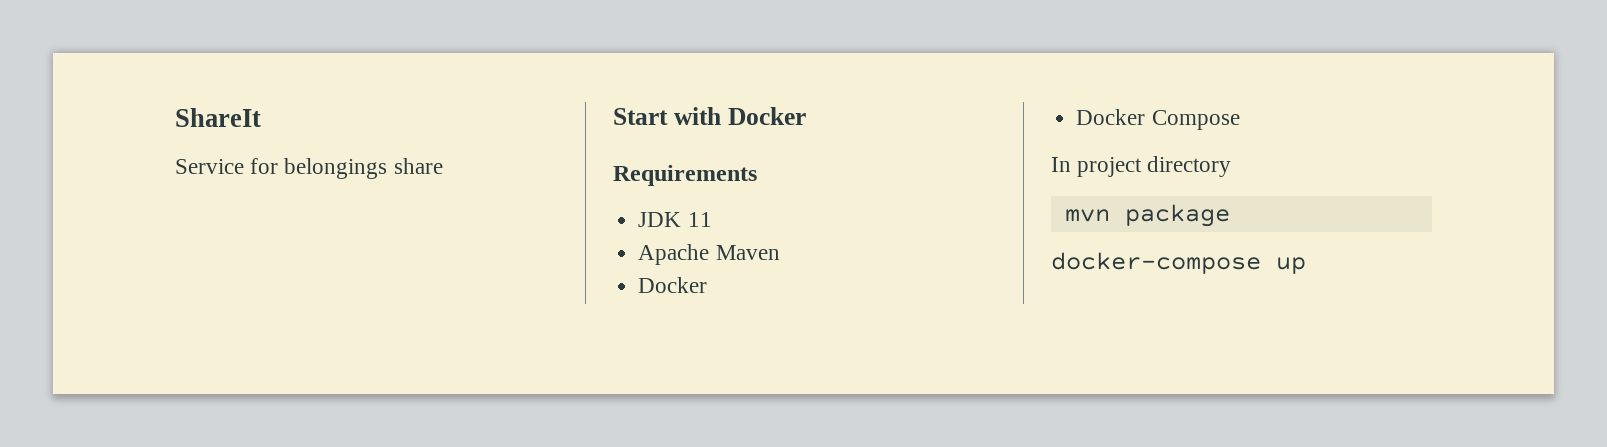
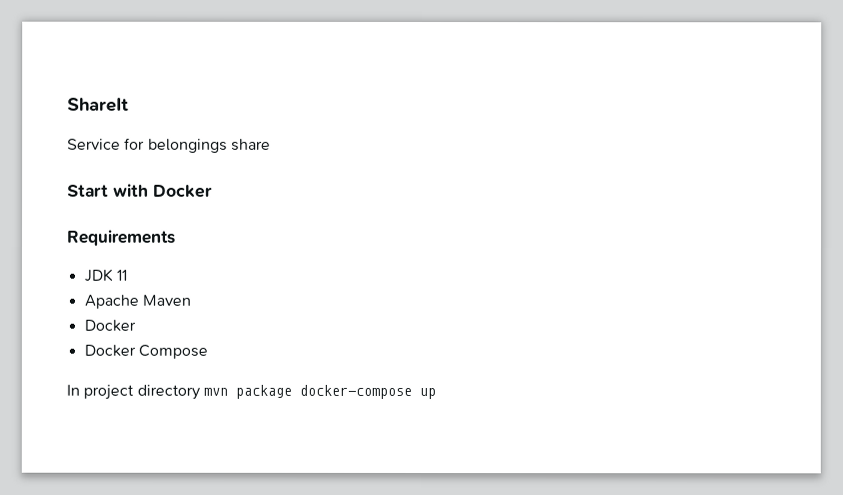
(1232, 166) // -> (200, 392) none
(1230, 215) // -> (292, 391) none

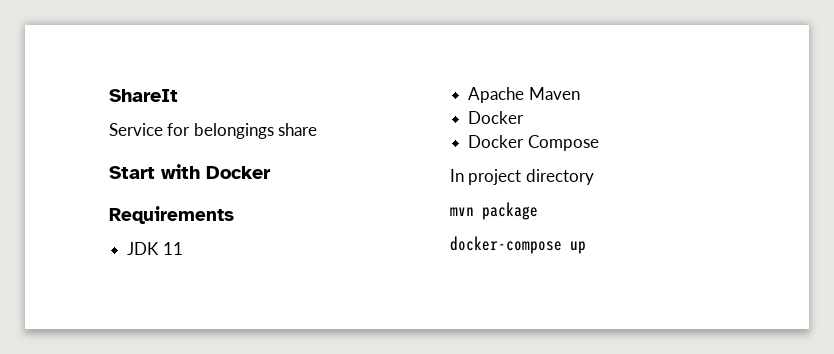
(200, 392) none -> (594, 177) //
(292, 391) none -> (538, 211) //

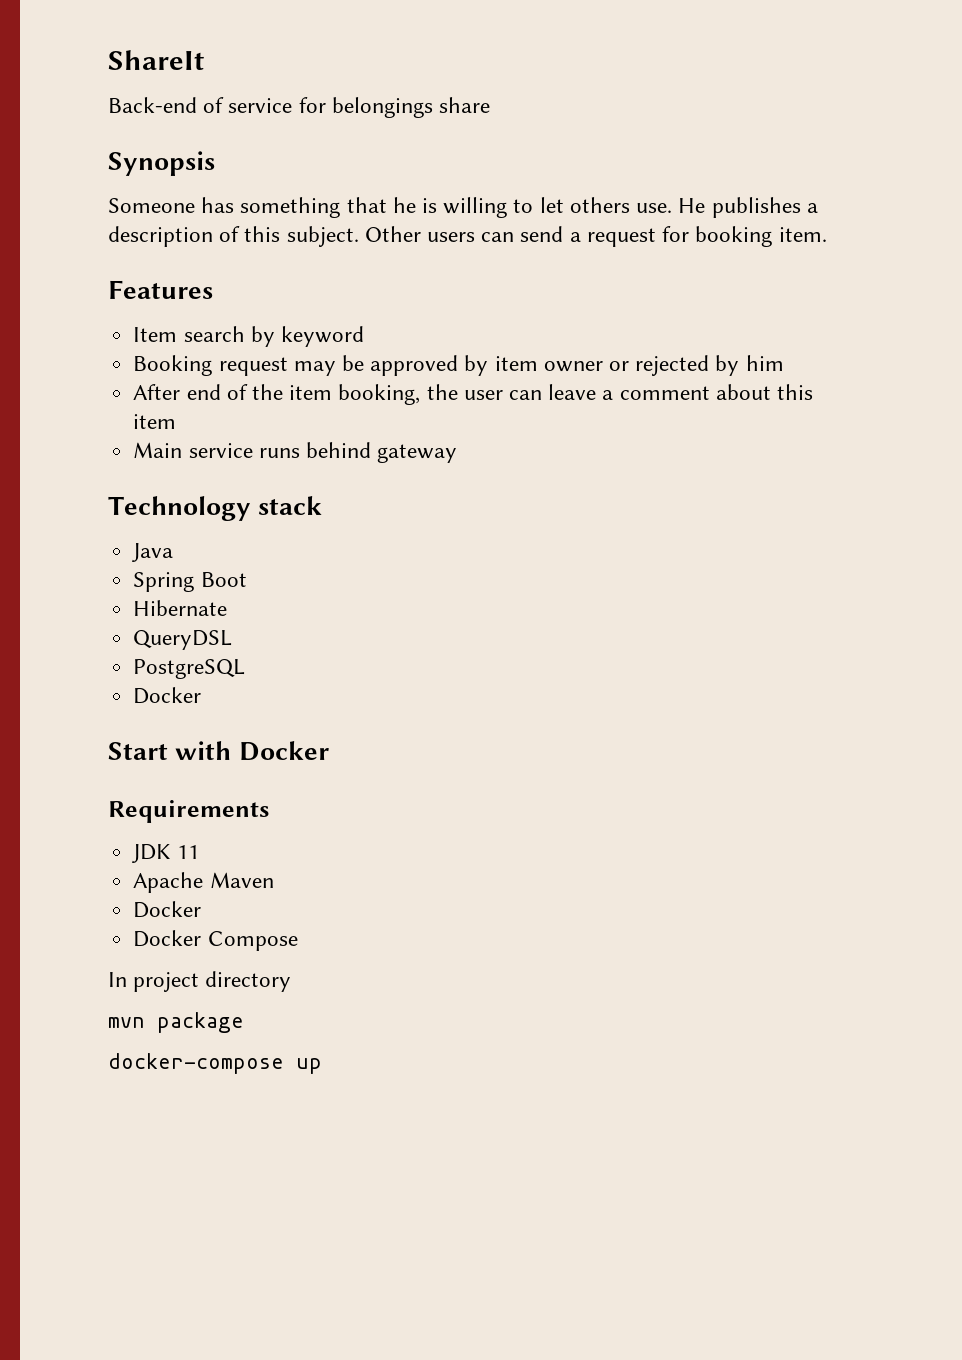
[109,123,163,136] Service -> [108,97,293,113] Back-end of service
(318, 129) none -> [108,151,215,176] [108,197,818,218] [108,226,827,247] [108,280,213,299] [133,326,364,347] [133,355,784,376] [133,384,814,405] [133,414,177,429] [133,442,458,463] [108,496,323,521] [132,543,174,562] [133,572,247,592] [133,600,228,616] [133,630,233,650] [133,659,246,679] [133,687,202,704] // Synopsis // Someone has something that he is willing to let others use. He publishes a description of this subject. Other users can send a request for booking item. // Features // Item search by keyword // Booking request may be approved by item owner or rejected by him // After end of the item booking, the user can leave a comment about this item // Main service runs behind gateway // Technology stack // Java // Spring Boot // Hibernate // QueryDSL // PostgreSQL // Docker

